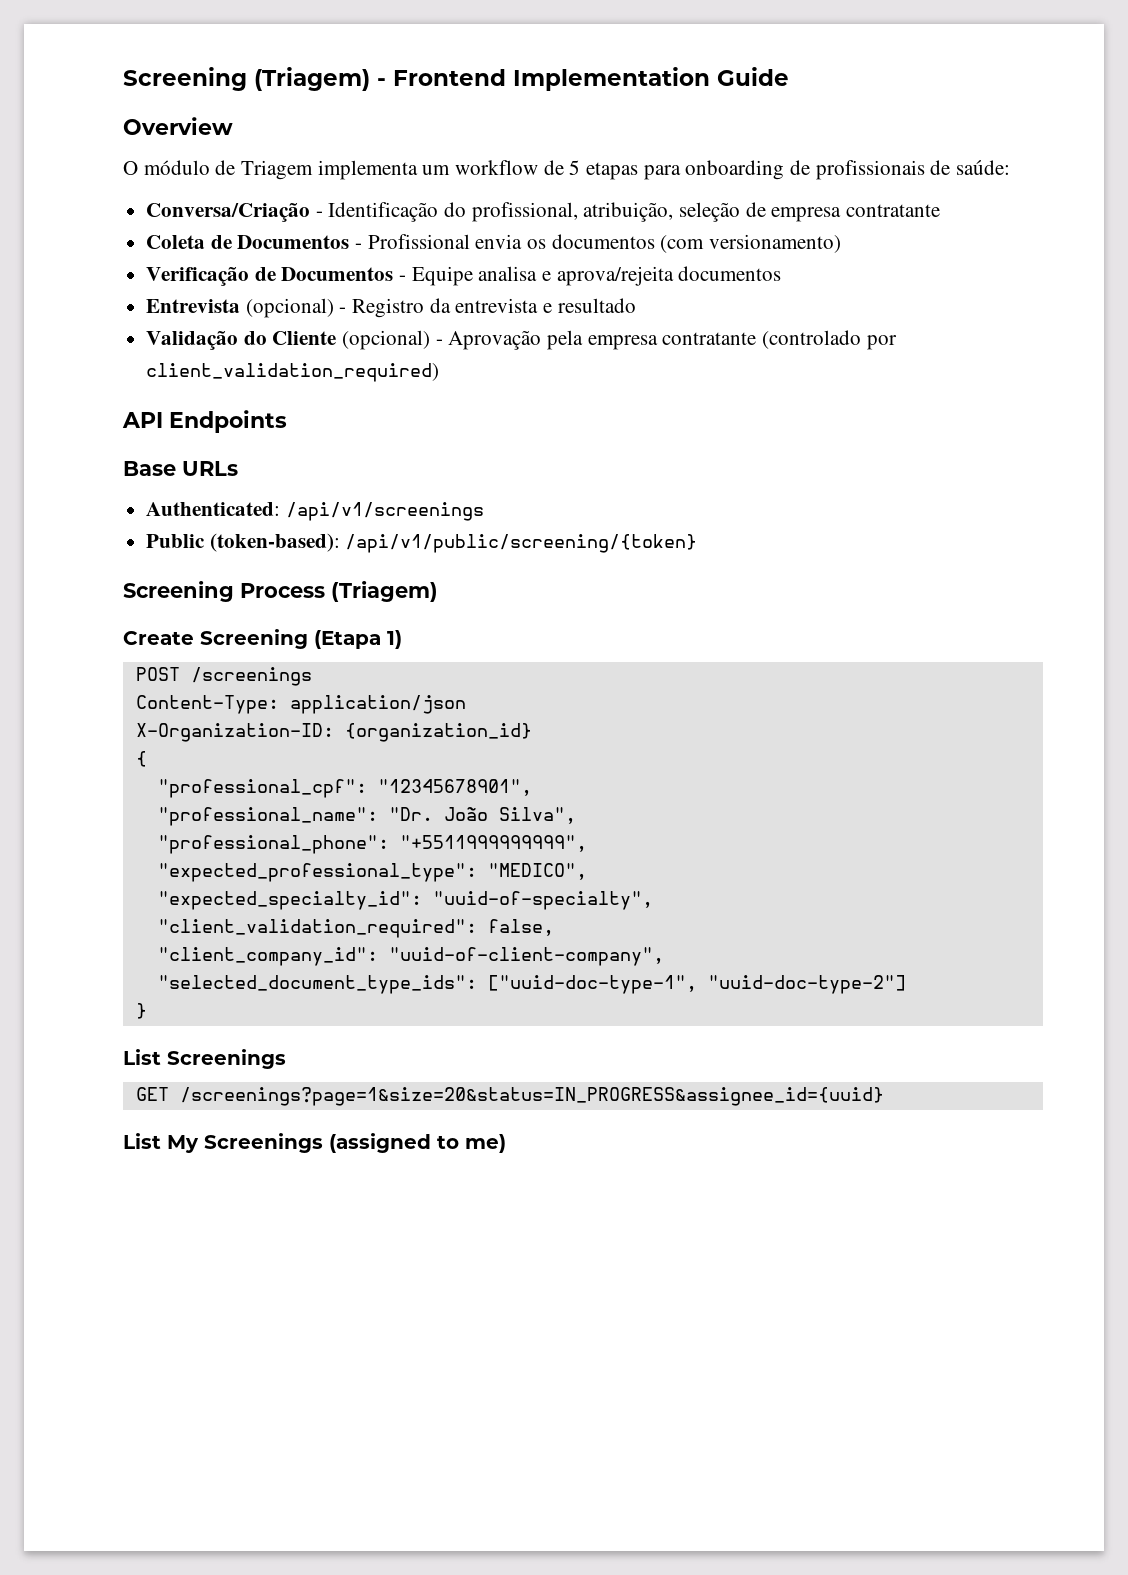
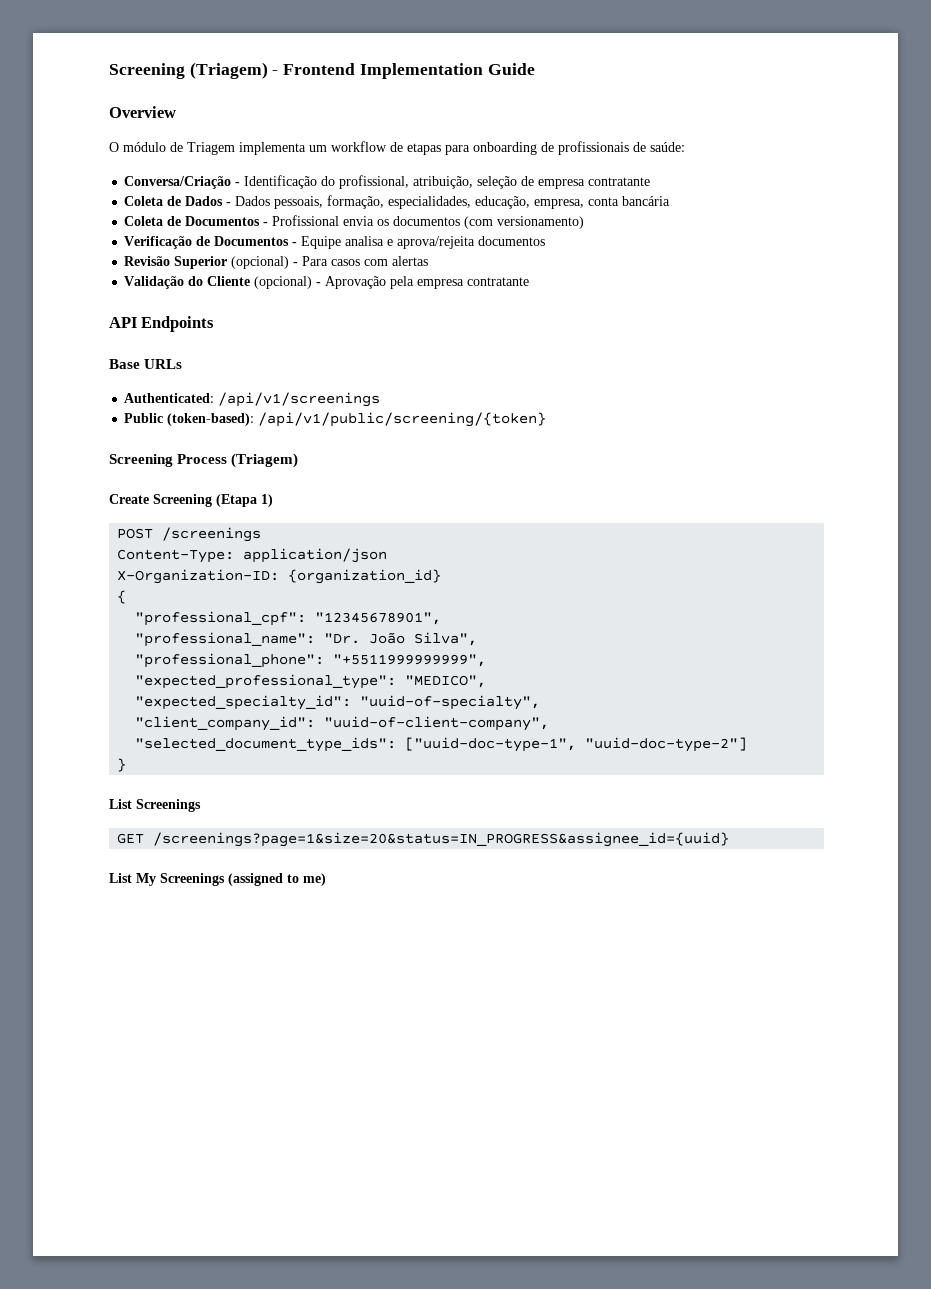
[569,160,581,175] 5 -> (403, 147) none
(941, 210) none -> [124,195,671,209] // Coleta de Dados - Dados pessoais, formação, especialidades, educação, empresa, conta bancária
[146,298,636,318] Entrevista (opcional) - Registro da entrevista e resultado -> [124,256,429,269] Revisão Superior (opcional) - Para casos com alertas
[762,330,897,350] [146,363,440,382] (controlado por client_validation_required) -> (530, 281) none
[157,919,554,938] // "client_validation_required": false, -> (541, 702) none

